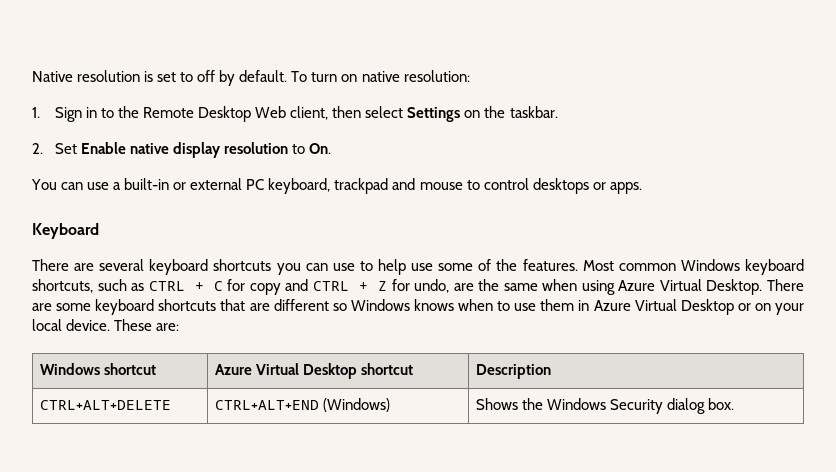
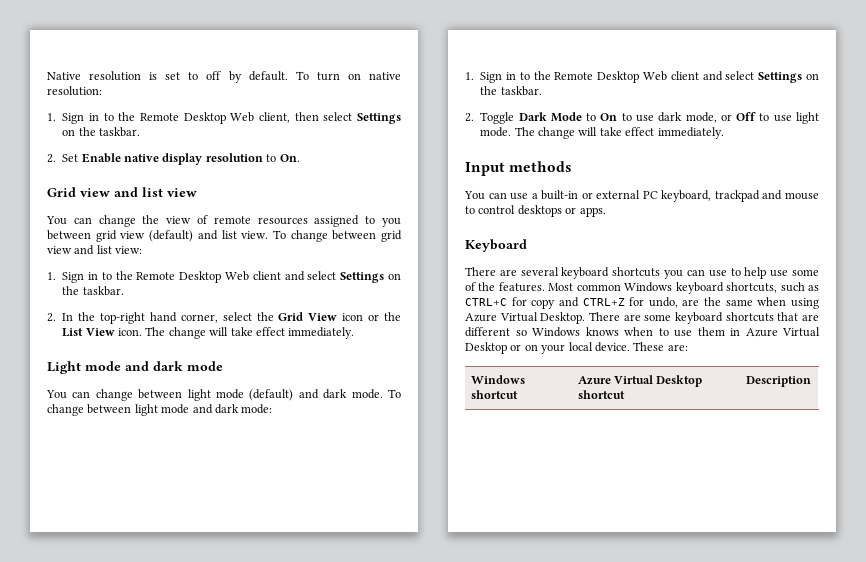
(332, 148) none -> [47,187,197,197] [46,215,402,227] [47,230,402,242] [47,245,143,255] [47,271,401,283] [62,286,124,296] [47,312,402,324] [62,327,355,339] [47,361,223,374] [46,389,401,401] [47,404,273,416] [465,71,819,83] [480,86,542,96] [465,112,819,124] [480,127,724,139] [465,161,573,176] // Grid view and list view // You can change the view of remote resources assigned to you between grid view (default) and list view. To change between grid view and list view: // 1. Sign in to the Remote Desktop Web client and select Settings on the taskbar. // 2. In the top-right hand corner, select the Grid View icon or the List View icon. The change will take effect immediately. // Light mode and dark mode // You can change between light mode (default) and dark mode. To change between light mode and dark mode: // 1. Sign in to the Remote Desktop Web client and select Settings on the taskbar. // 2. Toggle Dark Mode to On to use dark mode, or Off to use light mode. The change will take effect immediately. // Input methods
[148,279,388,295] CTRL + C for copy and CTRL + Z -> [465,297,625,309] CTRL+C for copy and CTRL+Z
[39,400,171,410] [214,398,390,412] [475,398,734,414] // CTRL+ALT+DELETE | CTRL+ALT+END (Windows) | Shows the Windows Security dialog box. -> (811, 381) none

